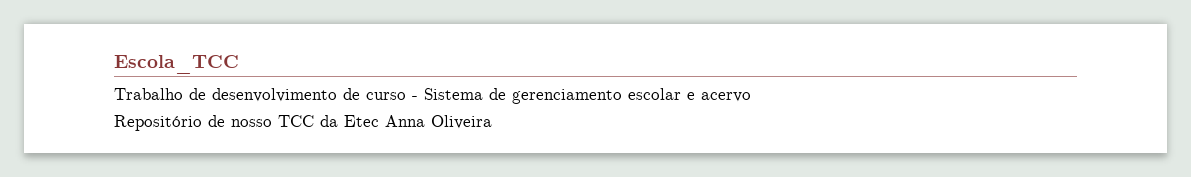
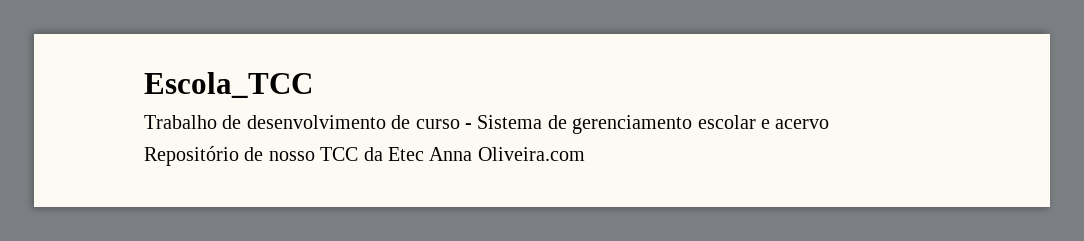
[431,115,492,129] Oliveira -> [477,147,585,161] Oliveira.com

